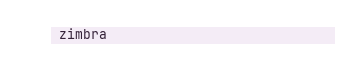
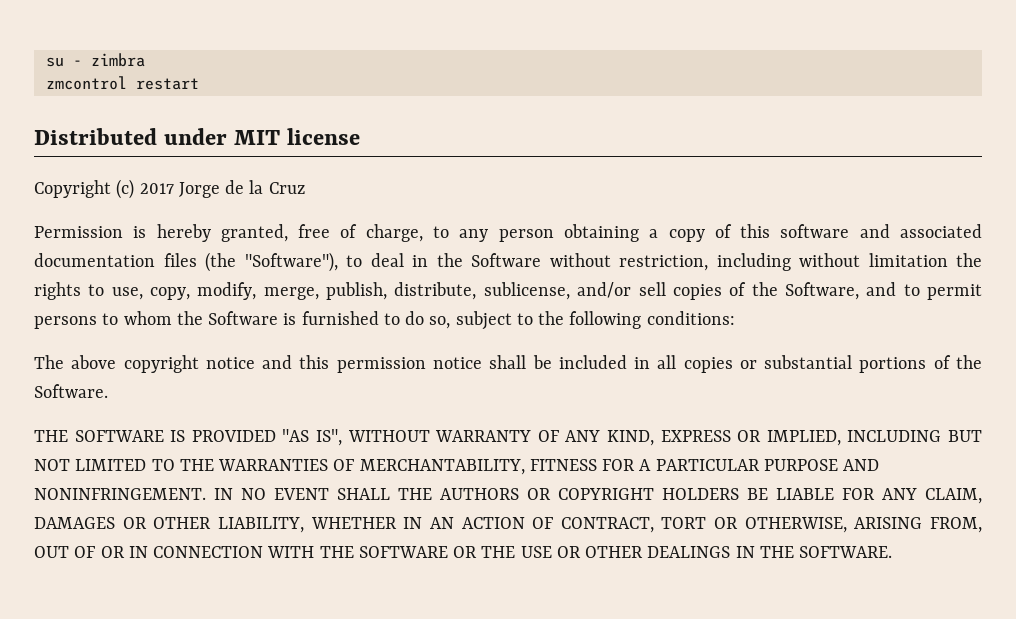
(59, 33) none -> [45,57,82,67] su -
(108, 33) none -> [45,76,199,90] [34,128,361,145] [34,179,305,199] [34,224,982,242] [34,252,982,272] [34,282,983,300] [34,311,735,330] [34,355,983,373] [34,384,108,398] [34,429,983,446] [34,459,880,475] [34,488,982,504] [34,517,982,533] [34,546,893,558] // zmcontrol restart // Distributed under MIT license // Copyright (c) 2017 Jorge de la Cruz // Permission is hereby granted, free of charge, to any person obtaining a copy of this software and associated documentation files (the "Software"), to deal in the Software without restriction, including without limitation the rights to use, copy, modify, merge, publish, distribute, sublicense, and/or sell copies of the Software, and to permit persons to whom the Software is furnished to do so, subject to the following conditions: // The above copyright notice and this permission notice shall be included in all copies or substantial portions of the Software. // THE SOFTWARE IS PROVIDED "AS IS", WITHOUT WARRANTY OF ANY KIND, EXPRESS OR IMPLIED, INCLUDING BUT NOT LIMITED TO THE WARRANTIES OF MERCHANTABILITY, FITNESS FOR A PARTICULAR PURPOSE AND NONINFRINGEMENT. IN NO EVENT SHALL THE AUTHORS OR COPYRIGHT HOLDERS BE LIABLE FOR ANY CLAIM, DAMAGES OR OTHER LIABILITY, WHETHER IN AN ACTION OF CONTRACT, TORT OR OTHERWISE, ARISING FROM, OUT OF OR IN CONNECTION WITH THE SOFTWARE OR THE USE OR OTHER DEALINGS IN THE SOFTWARE.

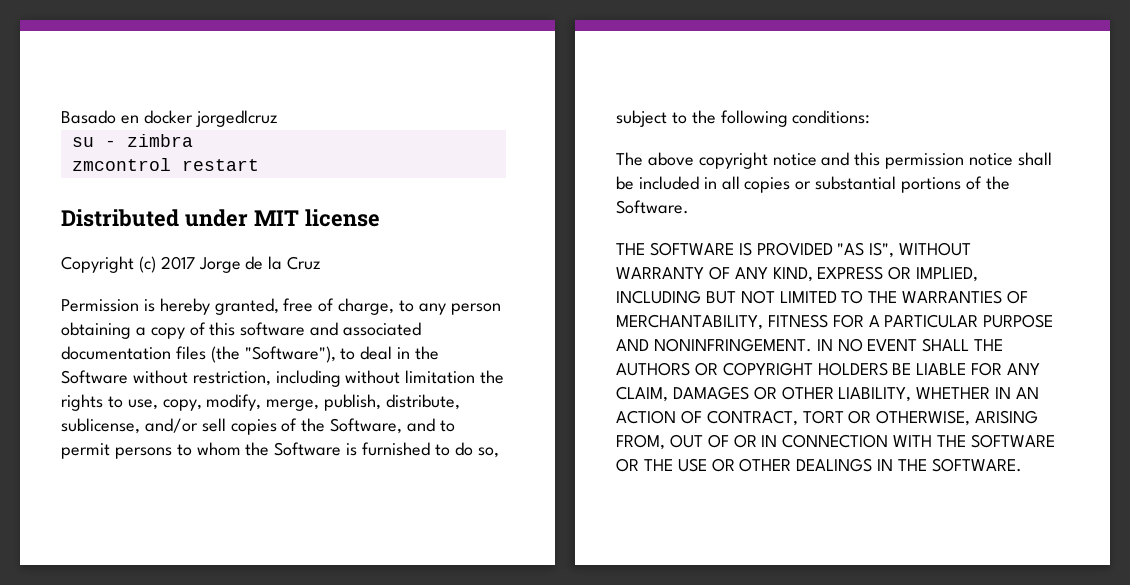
(45, 62) none -> [61,110,278,127] Basado en docker jorgedlcruz //

